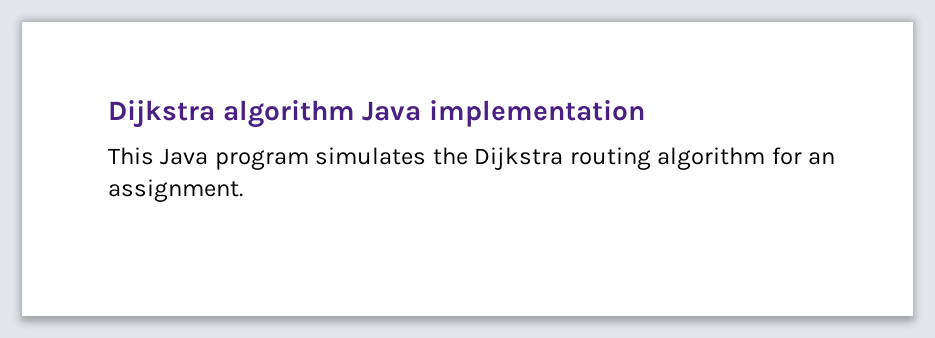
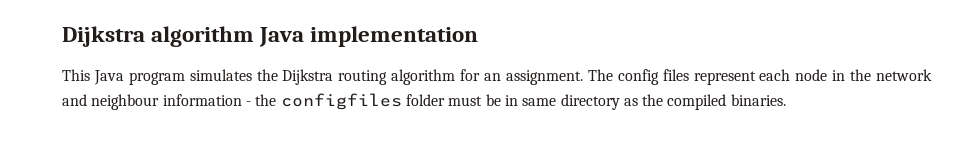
(243, 190) none -> [587,69,933,85] [62,93,786,110] The config files represent each node in the network and neighbour information - the configfiles folder must be in same directory as the compiled binaries.

